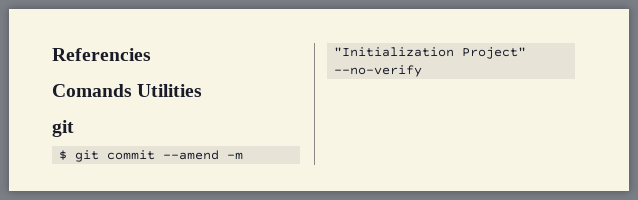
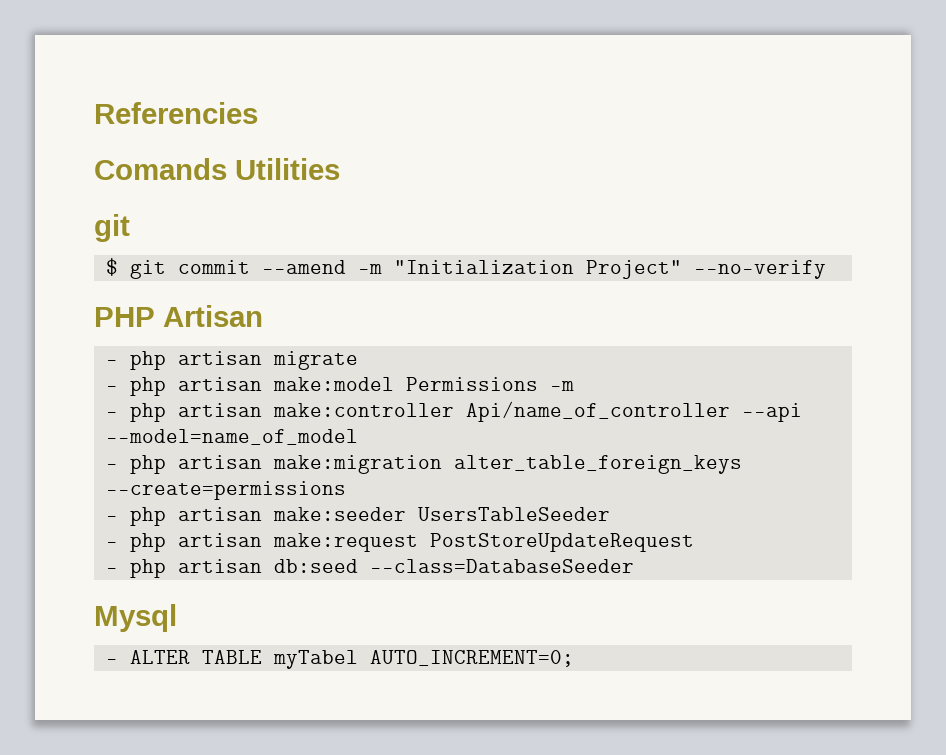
(422, 71) none -> [94,305,263,327] [106,351,358,370] [106,377,574,396] [106,401,802,422] [106,429,358,445] [106,455,742,474] [106,481,346,500] [106,507,610,526] [106,533,694,552] [106,559,634,578] [94,604,177,632] [106,650,574,669] // PHP Artisan // - php artisan migrate // - php artisan make:model Permissions -m // - php artisan make:controller Api/name_of_controller --api --model=name_of_model // - php artisan make:migration alter_table_foreign_keys --create=permissions // - php artisan make:seeder UsersTableSeeder // - php artisan make:request PostStoreUpdateRequest // - php artisan db:seed --class=DatabaseSeeder // Mysql // - ALTER TABLE myTabel AUTO_INCREMENT=0;

